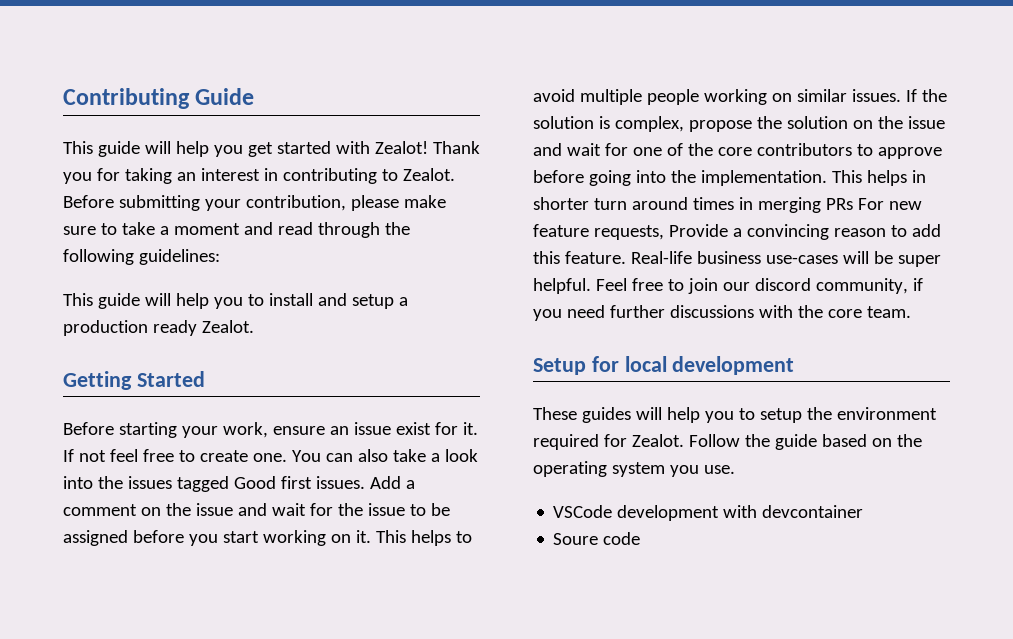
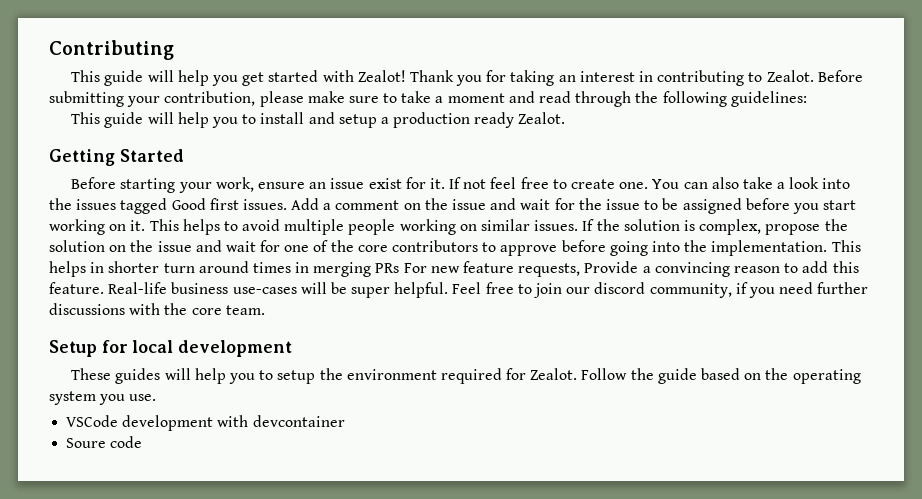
[195,88,255,105] Guide -> (174, 50) none

